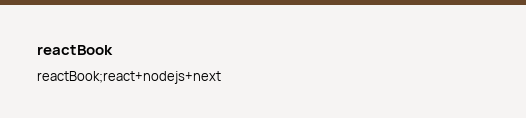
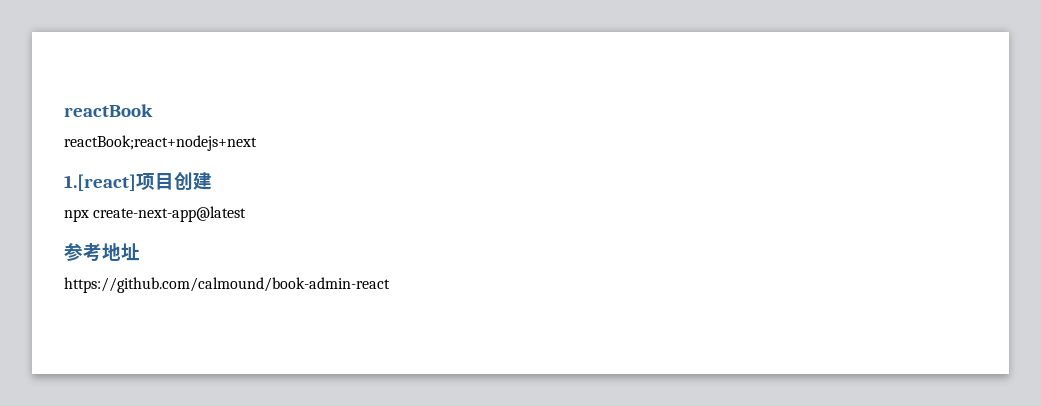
(221, 77) none -> [64,172,212,191] [64,206,247,222] [64,243,140,261] [64,277,390,293] // 1.[react]项目创建 // npx create-next-app@latest // 参考地址 // https://github.com/calmound/book-admin-react

